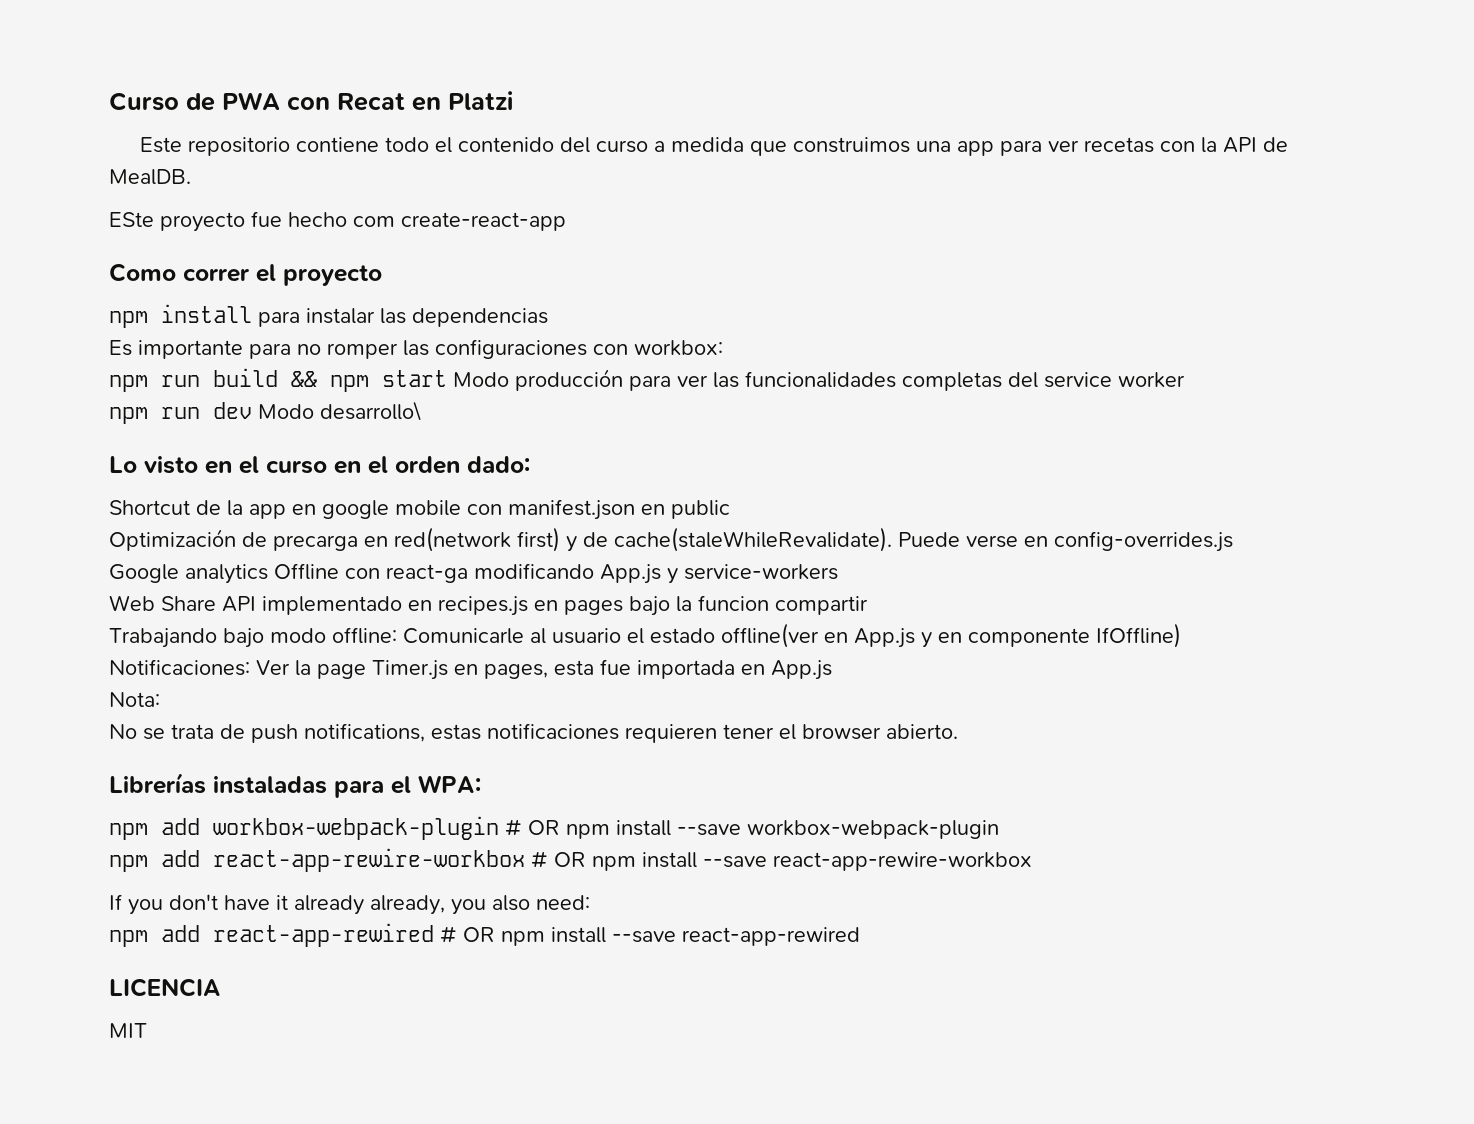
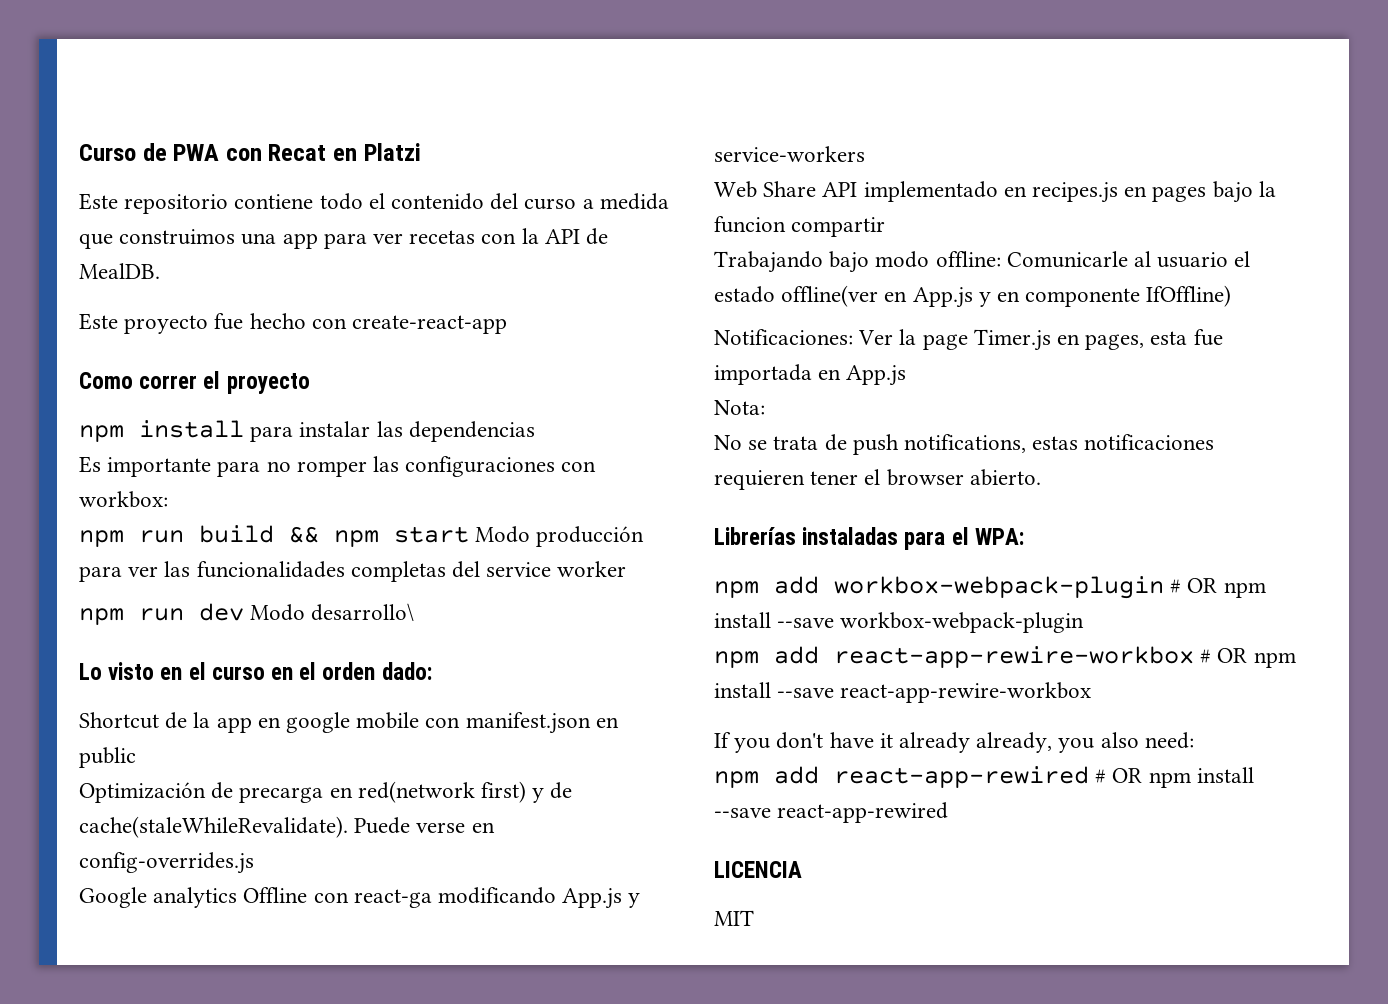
[109,212,154,227] ESte -> [79,313,118,330] Este
[353,216,395,227] com -> [311,318,347,329] con

